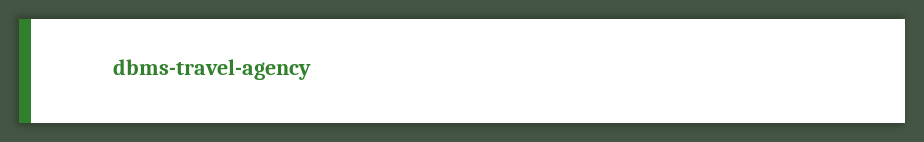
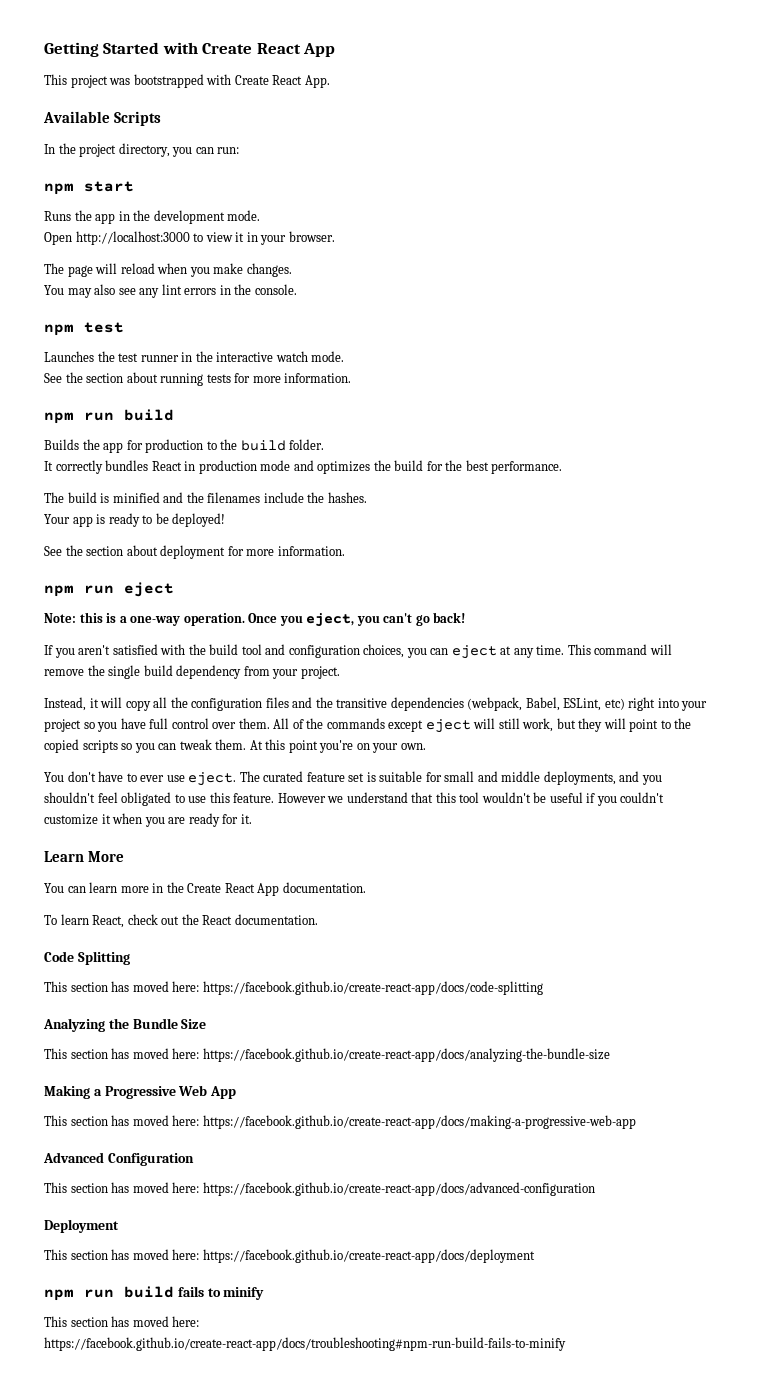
[113,59,311,80] dbms-travel-agency -> [44,42,336,57] [44,74,330,88] [43,111,162,126] [44,143,240,157] [44,181,134,195] [44,210,261,224] [44,231,335,245] [44,263,292,277] [44,284,297,298] [44,322,124,336] [44,351,345,362] [44,372,352,386] [44,409,174,424] [44,439,325,453] [44,460,563,474] [44,492,367,503] [44,513,226,527] [44,545,345,559] [44,582,174,597] [44,612,466,627] [44,644,672,659] [44,665,340,679] [44,697,708,711] [44,718,692,733] [44,739,426,753] [44,771,662,786] [44,792,665,806] [44,813,252,827] [44,851,125,862] [44,882,366,896] [44,914,318,928] [44,951,130,965] [44,981,543,995] [43,1018,207,1032] [44,1048,610,1062] [44,1085,237,1099] [44,1115,636,1129] [43,1152,194,1166] [44,1182,595,1196] [44,1219,119,1233] [44,1249,535,1263] [44,1286,265,1301] [44,1316,200,1327] [44,1337,566,1351] Getting Started with Create React App // This project was bootstrapped with Create React App. // Available Scripts // In the project directory, you can run: // npm start // Runs the app in the development mode. // Open http://localhost:3000 to view it in your browser. // The page will reload when you make changes. // You may also see any lint errors in the console. // npm test // Launches the test runner in the interactive watch mode. // See the section about running tests for more information. // npm run build // Builds the app for production to the build folder. // It correctly bundles React in production mode and optimizes the build for the best performance. // The build is minified and the filenames include the hashes. // Your app is ready to be deployed! // See the section about deployment for more information. // npm run eject // Note: this is a one-way operation. Once you eject, you can't go back! // If you aren't satisfied with the build tool and configuration choices, you can eject at any time. This command will remove the single build dependency from your project. // Instead, it will copy all the configuration files and the transitive dependencies (webpack, Babel, ESLint, etc) right into your project so you have full control over them. All of the commands except eject will still work, but they will point to the copied scripts so you can tweak them. At this point you're on your own. // You don't have to ever use eject. The curated feature set is suitable for small and middle deployments, and you shouldn't feel obligated to use this feature. However we understand that this tool wouldn't be useful if you couldn't customize it when you are ready for it. // Learn More // You can learn more in the Create React App documentation. // To learn React, check out the React documentation. // Code Splitting // This section has moved here: https://facebook.github.io/create-react-app/docs/code-splitting // Analyzing the Bundle Size // This section has moved here: https://facebook.github.io/create-react-app/docs/analyzing-the-bundle-size // Making a Progressive Web App // This section has moved here: https://facebook.github.io/create-react-app/docs/making-a-progressive-web-app // Advanced Configuration // This section has moved here: https://facebook.github.io/create-react-app/docs/advanced-configuration // Deployment // This section has moved here: https://facebook.github.io/create-react-app/docs/deployment // npm run build fails to minify // This section has moved here: https://facebook.github.io/create-react-app/docs/troubleshooting#npm-run-build-fails-to-minify

